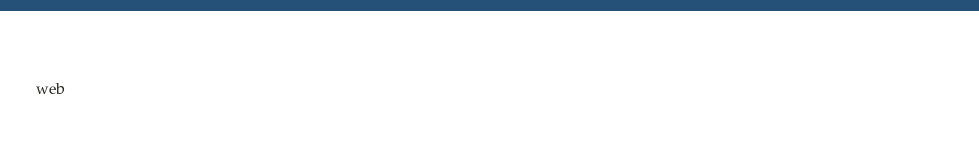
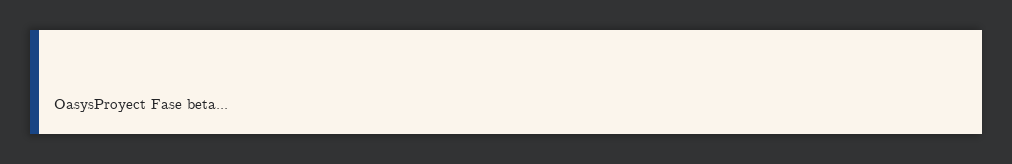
[36,83,65,94] web -> [54,99,228,112] OasysProyect Fase beta...

